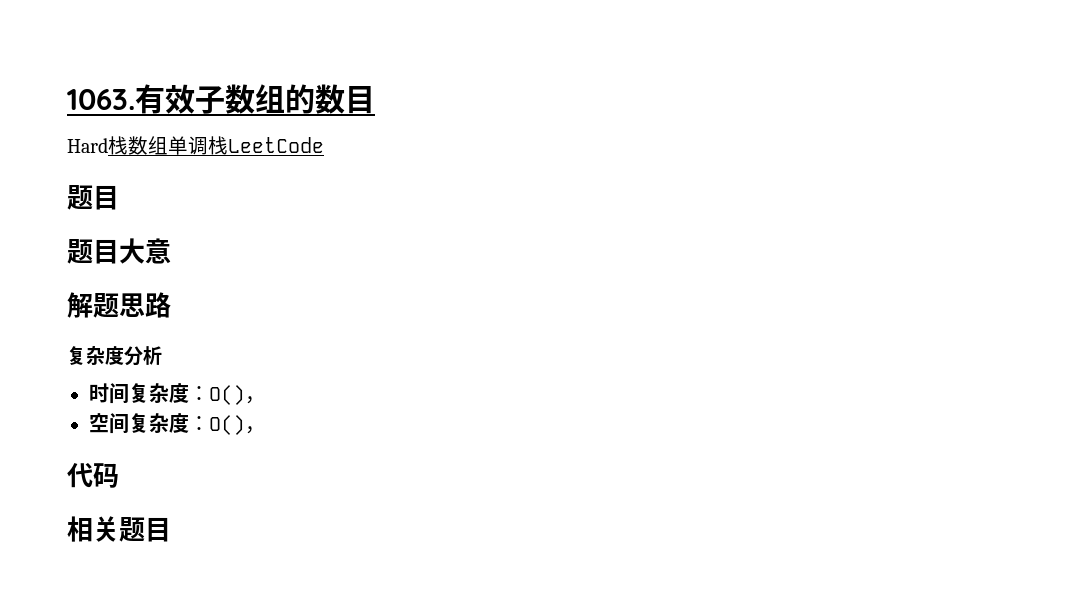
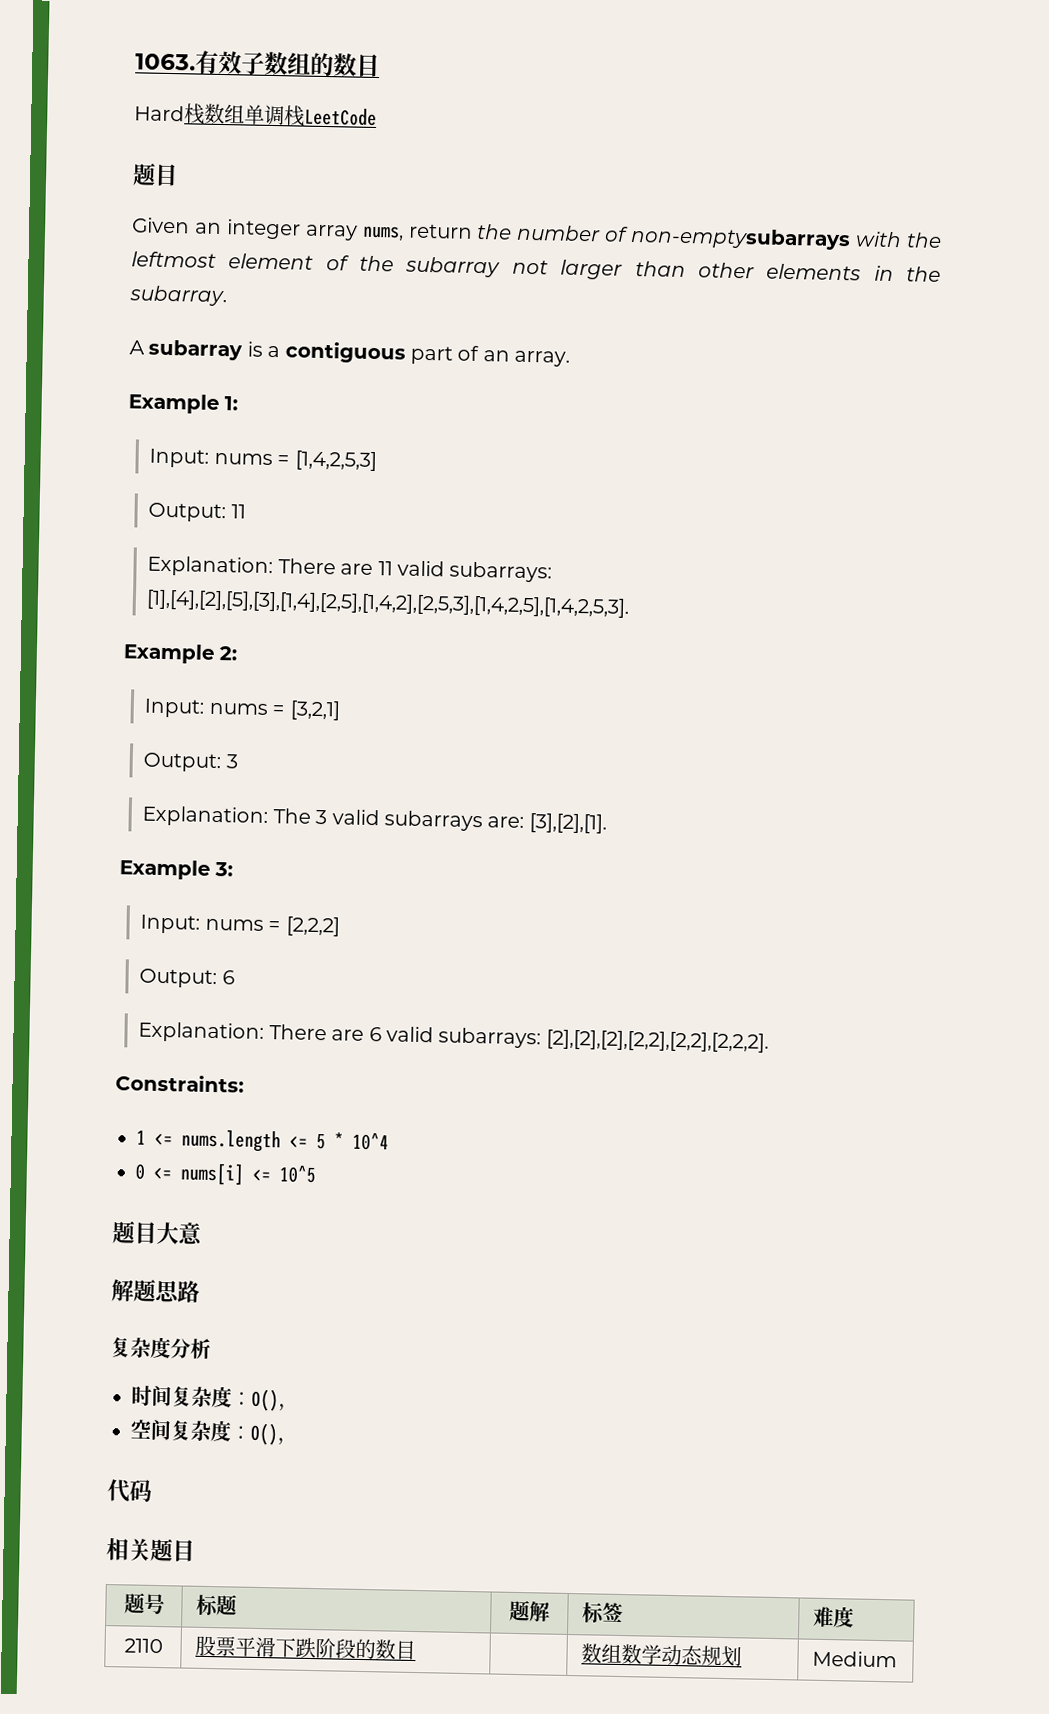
(119, 197) none -> [132,217,942,251] [131,251,942,282] [129,285,227,307] [129,339,571,367] [128,393,239,415] [149,448,377,472] [148,502,246,523] [147,555,553,583] [146,589,631,618] [123,643,239,664] [144,698,340,721] [143,752,238,773] [142,805,607,834] [119,859,234,880] [140,914,340,937] [139,968,235,989] [138,1021,769,1053] [115,1074,244,1093] [136,1129,389,1153] [135,1162,316,1186] // Given an integer array nums, return the number of non-emptysubarrays with the leftmost element of the subarray not larger than other elements in the subarray. // A subarray is a contiguous part of an array. // Example 1: // Input: nums = [1,4,2,5,3] // Output: 11 // Explanation: There are 11 valid subarrays: [1],[4],[2],[5],[3],[1,4],[2,5],[1,4,2],[2,5,3],[1,4,2,5],[1,4,2,5,3]. // Example 2: // Input: nums = [3,2,1] // Output: 3 // Explanation: The 3 valid subarrays are: [3],[2],[1]. // Example 3: // Input: nums = [2,2,2] // Output: 6 // Explanation: There are 6 valid subarrays: [2],[2],[2],[2,2],[2,2],[2,2,2]. // Constraints: // 1 <= nums.length <= 5 * 10^4 // 0 <= nums[i] <= 10^5
(171, 529) none -> [123,1592,165,1615] [195,1594,237,1617] [509,1599,550,1622] [581,1602,623,1624] [812,1606,854,1628] [123,1638,163,1654] [194,1635,416,1661] [580,1643,742,1667] [811,1650,897,1668] // 题号 | 标题 | 题解 | 标签 | 难度 // 2110 | 股票平滑下跌阶段的数目 | | 数组数学动态规划 | Medium

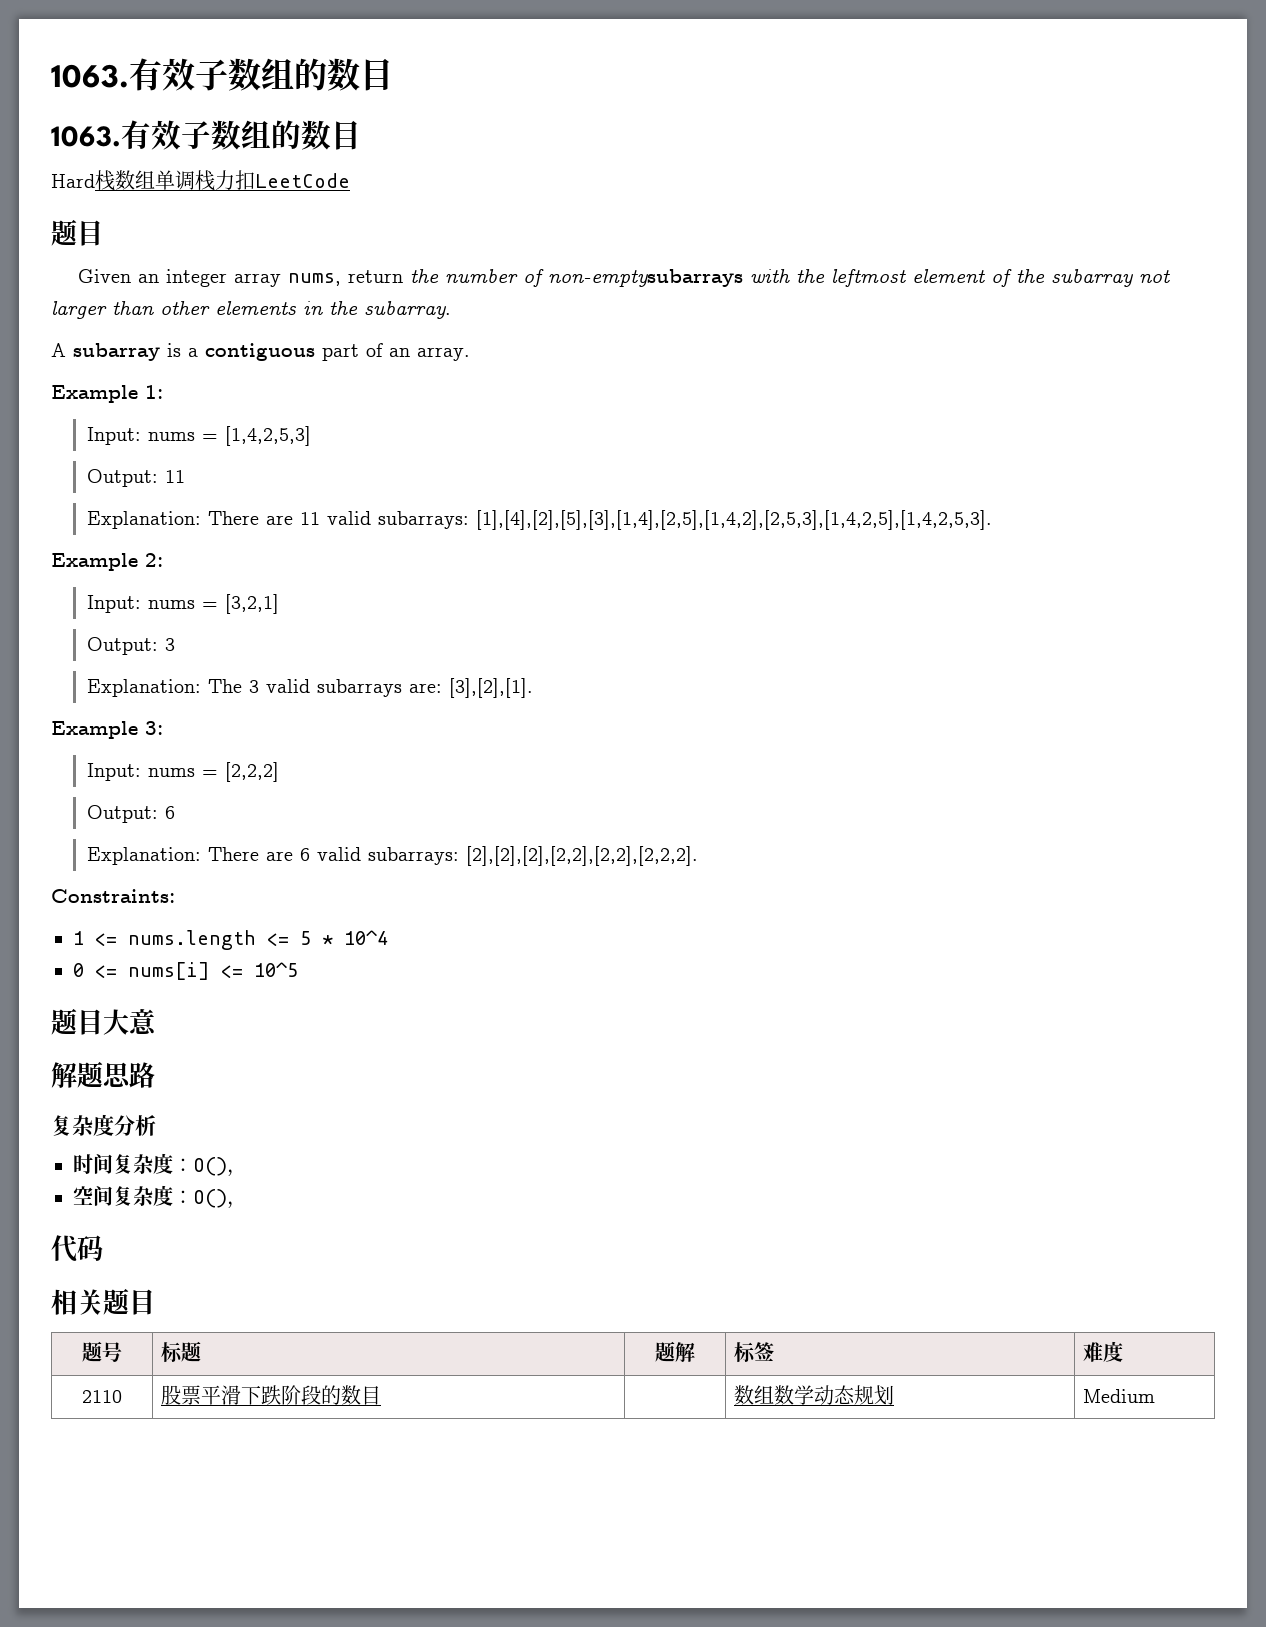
[135,50,380,78] 1063.有效子数组的数目 -> [51,58,393,91] [51,120,361,150] 1063.有效子数组的数目 // 1063.有效子数组的数目
(305, 116) none -> [215,170,255,190] 力扣

